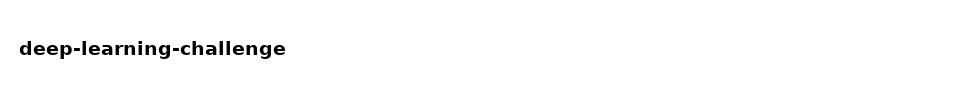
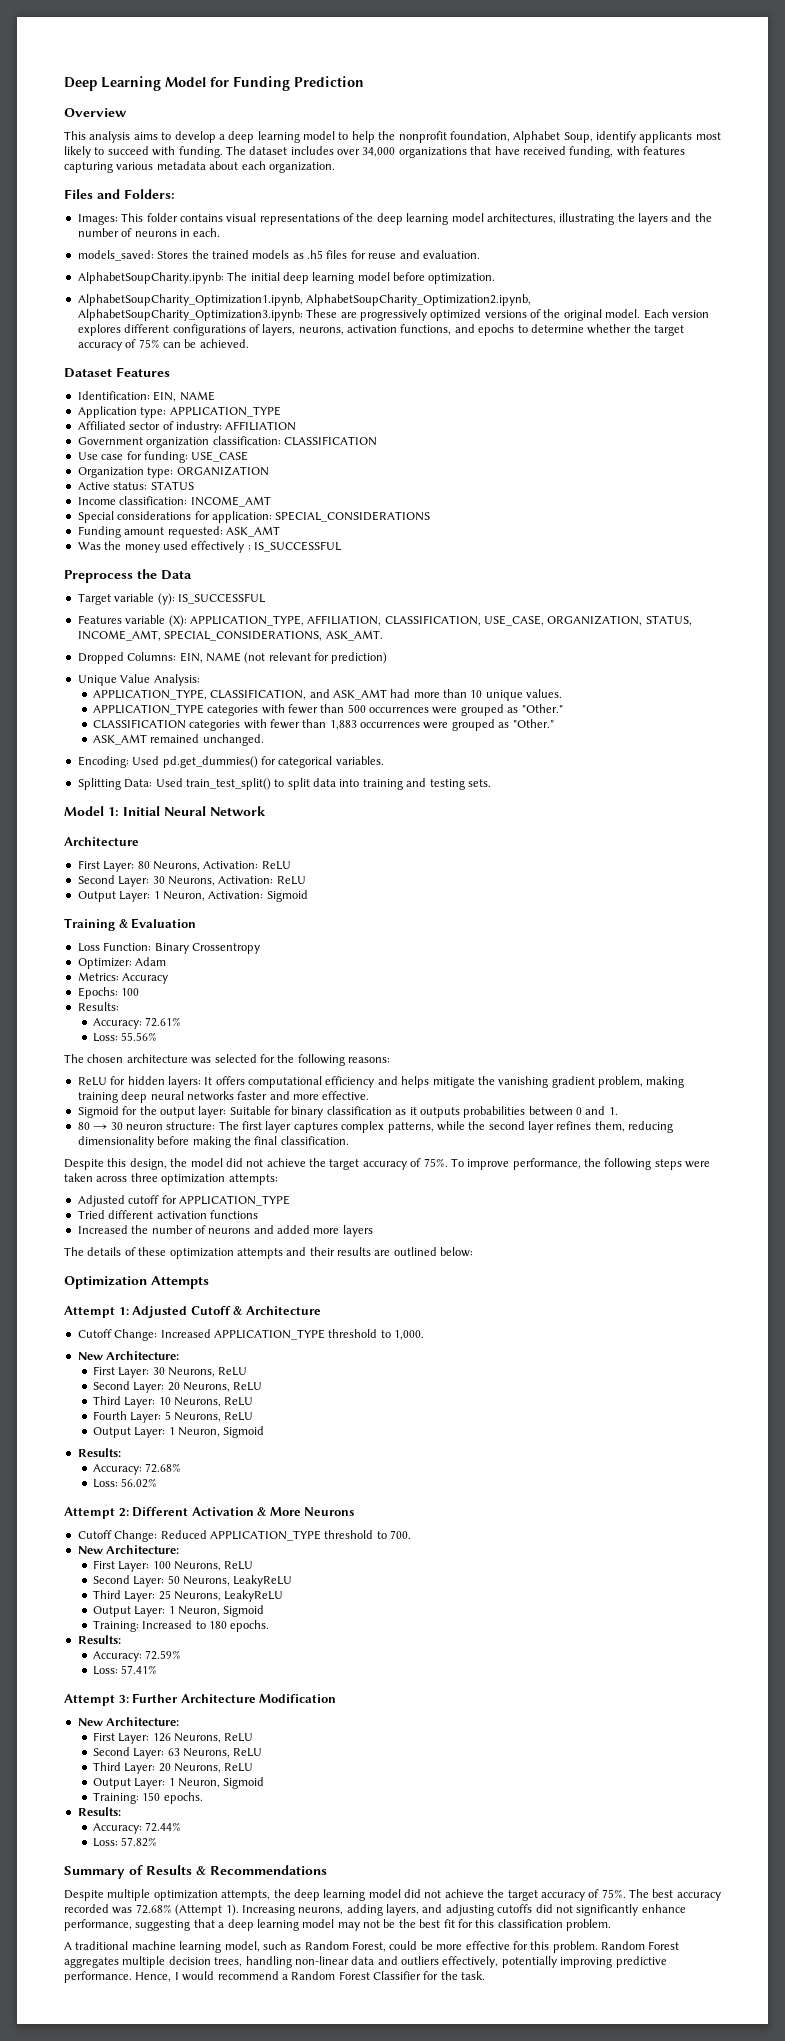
[19,41,286,59] deep-learning-challenge -> [64,76,364,91] [64,108,127,117] [64,131,721,143] [64,146,685,158] [64,161,335,173] [64,189,175,199] [77,213,712,225] [77,228,221,237] [77,250,480,261] [77,272,496,284] [77,294,532,306] [77,309,709,321] [77,324,684,336] [77,339,249,351] [64,367,170,378] [77,391,215,402] [77,406,281,418] [77,421,297,433] [77,436,377,448] [77,451,249,463] [77,466,269,478] [77,481,194,490] [77,496,271,507] [77,511,431,523] [77,526,280,538] [77,541,342,553] [64,569,192,583] [77,593,266,605] [77,615,692,627] [77,630,383,641] [77,652,388,664] [77,674,200,686] [92,689,563,701] [92,704,563,716] [92,719,554,731] [92,734,264,746] [77,756,384,768] [77,778,491,790] [64,806,266,816] [64,837,139,846] [77,860,291,872] [77,875,306,887] [77,890,308,902] [64,918,197,931] [77,942,260,954] [77,957,167,969] [77,972,169,984] [77,987,140,999] [77,1002,119,1011] [92,1017,182,1029] [92,1032,158,1042] [64,1054,390,1066] [77,1076,685,1088] [77,1091,370,1103] [77,1106,618,1118] [77,1121,674,1133] [77,1136,349,1148] [64,1158,711,1170] [64,1173,278,1185] [77,1195,290,1207] [77,1210,258,1219] [77,1225,373,1237] [64,1247,474,1259] [64,1276,209,1289] [64,1306,321,1318] [77,1329,424,1341] [77,1351,180,1360] [92,1366,248,1378] [92,1381,263,1393] [92,1396,254,1408] [92,1411,254,1423] [92,1426,265,1438] [77,1448,121,1457] [92,1463,182,1475] [92,1478,158,1488] [64,1507,355,1519] [77,1530,411,1542] [77,1545,180,1554] [92,1560,254,1572] [92,1575,293,1587] [92,1590,284,1602] [92,1605,265,1617] [92,1620,270,1632] [77,1635,121,1644] [92,1650,182,1662] [92,1665,158,1675] [64,1693,337,1706] [77,1717,180,1726] [92,1732,254,1744] [92,1747,263,1759] [92,1762,254,1774] [92,1777,265,1789] [92,1792,203,1804] [77,1807,121,1816] [92,1822,182,1834] [92,1837,158,1847] [64,1865,327,1879] [64,1889,721,1901] [64,1904,686,1916] [64,1919,611,1931] [64,1941,680,1953] [64,1956,667,1968] [64,1971,486,1983] Deep Learning Model for Funding Prediction // Overview // This analysis aims to develop a deep learning model to help the nonprofit foundation, Alphabet Soup, identify applicants most likely to succeed with funding. The dataset includes over 34,000 organizations that have received funding, with features capturing various metadata about each organization. // Files and Folders: // Images: This folder contains visual representations of the deep learning model architectures, illustrating the layers and the number of neurons in each. // models_saved: Stores the trained models as .h5 files for reuse and evaluation. // AlphabetSoupCharity.ipynb: The initial deep learning model before optimization. // AlphabetSoupCharity_Optimization1.ipynb, AlphabetSoupCharity_Optimization2.ipynb, AlphabetSoupCharity_Optimization3.ipynb: These are progressively optimized versions of the original model. Each version explores different configurations of layers, neurons, activation functions, and epochs to determine whether the target accuracy of 75% can be achieved. // Dataset Features // Identification: EIN, NAME // Application type: APPLICATION_TYPE // Affiliated sector of industry: AFFILIATION // Government organization classification: CLASSIFICATION // Use case for funding: USE_CASE // Organization type: ORGANIZATION // Active status: STATUS // Income classification: INCOME_AMT // Special considerations for application: SPECIAL_CONSIDERATIONS // Funding amount requested: ASK_AMT // Was the money used effectively : IS_SUCCESSFUL // Preprocess the Data // Target variable (y): IS_SUCCESSFUL // Features variable (X): APPLICATION_TYPE, AFFILIATION, CLASSIFICATION, USE_CASE, ORGANIZATION, STATUS, INCOME_AMT, SPECIAL_CONSIDERATIONS, ASK_AMT. // Dropped Columns: EIN, NAME (not relevant for prediction) // Unique Value Analysis: // APPLICATION_TYPE, CLASSIFICATION, and ASK_AMT had more than 10 unique values. // APPLICATION_TYPE categories with fewer than 500 occurrences were grouped as "Other." // CLASSIFICATION categories with fewer than 1,883 occurrences were grouped as "Other." // ASK_AMT remained unchanged. // Encoding: Used pd.get_dummies() for categorical variables. // Splitting Data: Used train_test_split() to split data into training and testing sets. // Model 1: Initial Neural Network // Architecture // First Layer: 80 Neurons, Activation: ReLU // Second Layer: 30 Neurons, Activation: ReLU // Output Layer: 1 Neuron, Activation: Sigmoid // Training & Evaluation // Loss Function: Binary Crossentropy // Optimizer: Adam // Metrics: Accuracy // Epochs: 100 // Results: // Accuracy: 72.61% // Loss: 55.56% // The chosen architecture was selected for the following reasons: // ReLU for hidden layers: It offers computational efficiency and helps mitigate the vanishing gradient problem, making training deep neural networks faster and more effective. // Sigmoid for the output layer: Suitable for binary classification as it outputs probabilities between 0 and 1. // 80 → 30 neuron structure: The first layer captures complex patterns, while the second layer refines them, reducing dimensionality before making the final classification. // Despite this design, the model did not achieve the target accuracy of 75%. To improve performance, the following steps were taken across three optimization attempts: // Adjusted cutoff for APPLICATION_TYPE // Tried different activation functions // Increased the number of neurons and added more layers // The details of these optimization attempts and their results are outlined below: // Optimization Attempts // Attempt 1: Adjusted Cutoff & Architecture // Cutoff Change: Increased APPLICATION_TYPE threshold to 1,000. // New Architecture: // First Layer: 30 Neurons, ReLU // Second Layer: 20 Neurons, ReLU // Third Layer: 10 Neurons, ReLU // Fourth Layer: 5 Neurons, ReLU // Output Layer: 1 Neuron, Sigmoid // Results: // Accuracy: 72.68% // Loss: 56.02% // Attempt 2: Different Activation & More Neurons // Cutoff Change: Reduced APPLICATION_TYPE threshold to 700. // New Architecture: // First Layer: 100 Neurons, ReLU // Second Layer: 50 Neurons, LeakyReLU // Third Layer: 25 Neurons, LeakyReLU // Output Layer: 1 Neuron, Sigmoid // Training: Increased to 180 epochs. // Results: // Accuracy: 72.59% // Loss: 57.41% // Attempt 3: Further Architecture Modification // New Architecture: // First Layer: 126 Neurons, ReLU // Second Layer: 63 Neurons, ReLU // Third Layer: 20 Neurons, ReLU // Output Layer: 1 Neuron, Sigmoid // Training: 150 epochs. // Results: // Accuracy: 72.44% // Loss: 57.82% // Summary of Results & Recommendations // Despite multiple optimization attempts, the deep learning model did not achieve the target accuracy of 75%. The best accuracy recorded was 72.68% (Attempt 1). Increasing neurons, adding layers, and adjusting cutoffs did not significantly enhance performance, suggesting that a deep learning model may not be the best fit for this classification problem. // A traditional machine learning model, such as Random Forest, could be more effective for this problem. Random Forest aggregates multiple decision trees, handling non-linear data and outliers effectively, potentially improving predictive performance. Hence, I would recommend a Random Forest Classifier for the task.

